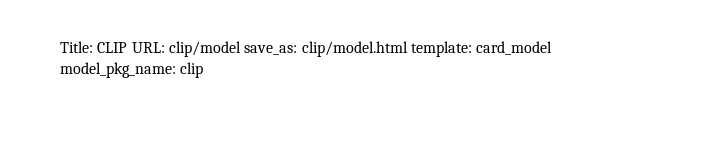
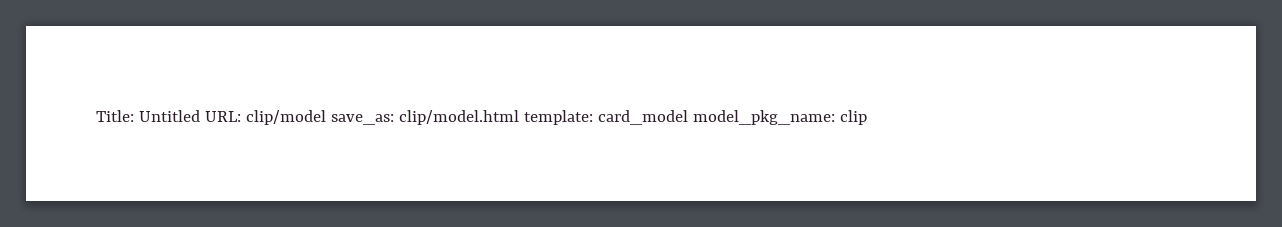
[97,42,128,53] CLIP -> [138,110,200,122] Untitled

